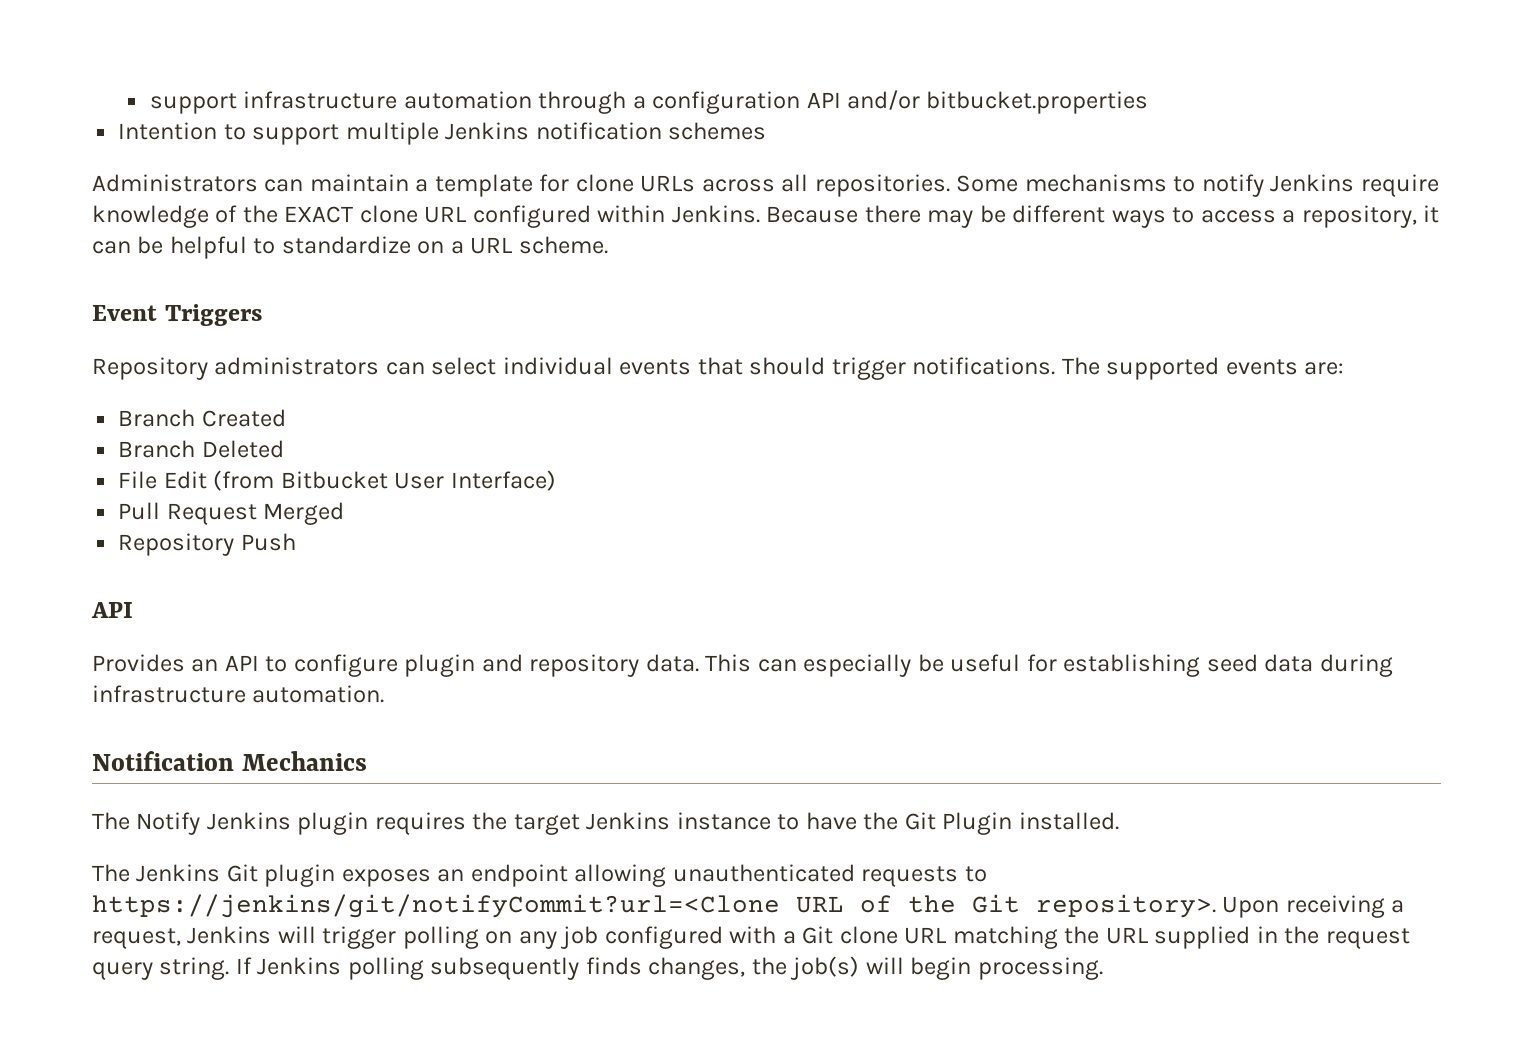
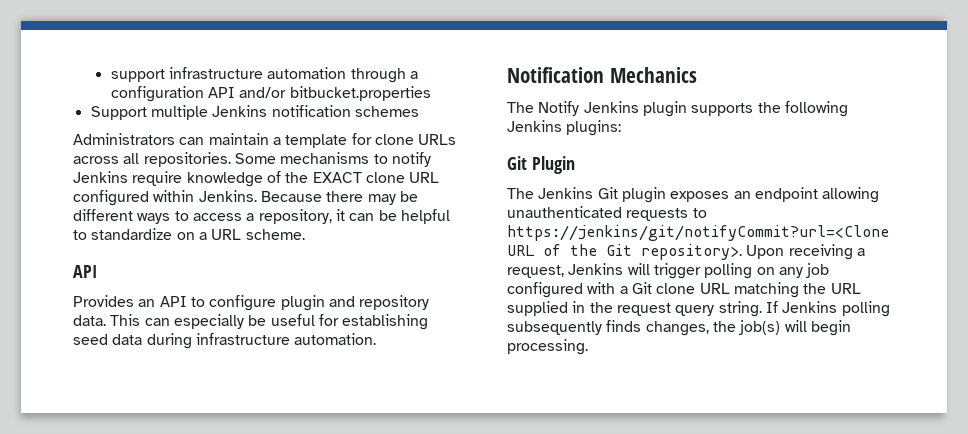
[118,122,340,145] Intention to support -> [90,106,147,120] Support
[92,304,262,326] [92,357,1345,380] [118,409,286,427] [118,440,284,458] [118,470,556,491] [118,502,345,525] [118,533,296,556] // Event Triggers // Repository administrators can select individual events that should trigger notifications. The supported events are: // Branch Created // Branch Deleted // File Edit (from Bitbucket User Interface) // Pull Request Merged // Repository Push -> (305, 234) none
[374,812,899,835] requires the target Jenkins instance to have the -> [691,101,848,117] [507,120,622,136] supports the following Jenkins plugins: //
[1018,812,1119,830] installed. -> (575, 165) none

